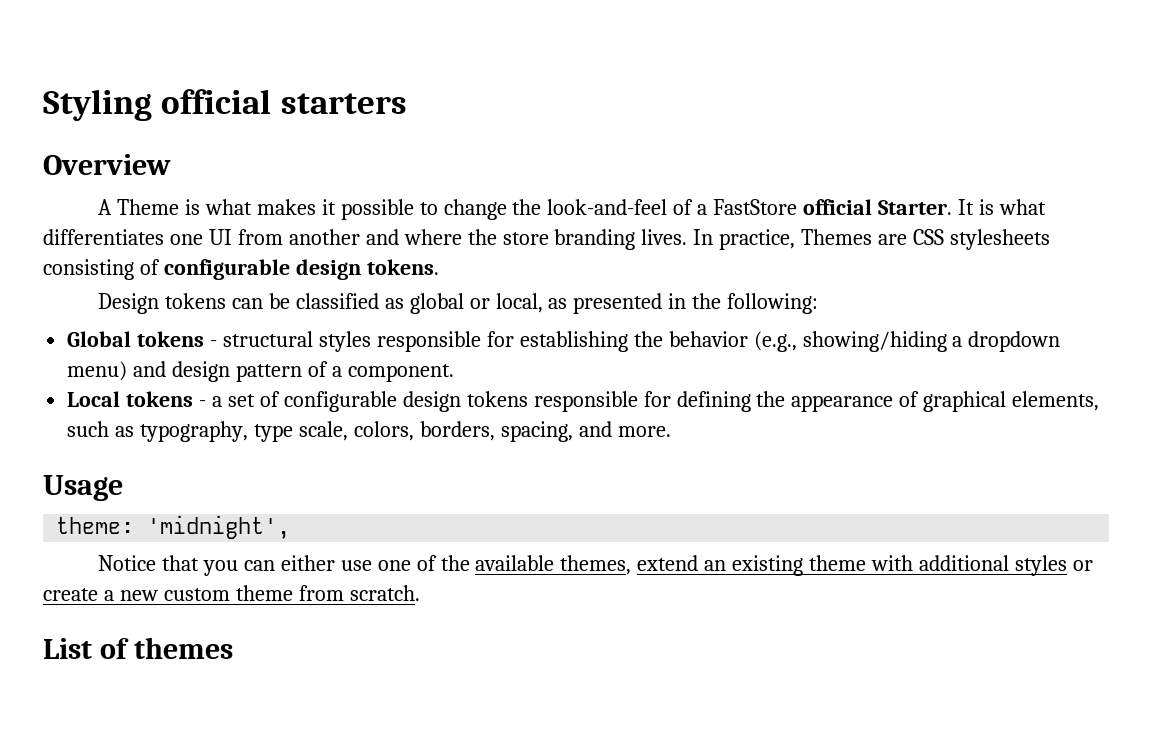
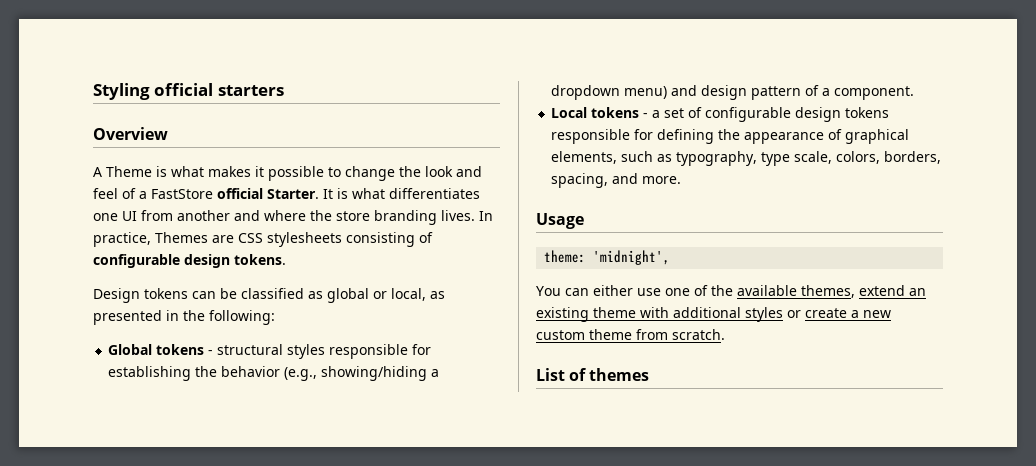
[547,199,668,215] look-and-feel -> [425,166,482,177] [93,188,118,199] look and feel
[97,555,238,576] Notice that you -> [536,286,561,296] You

